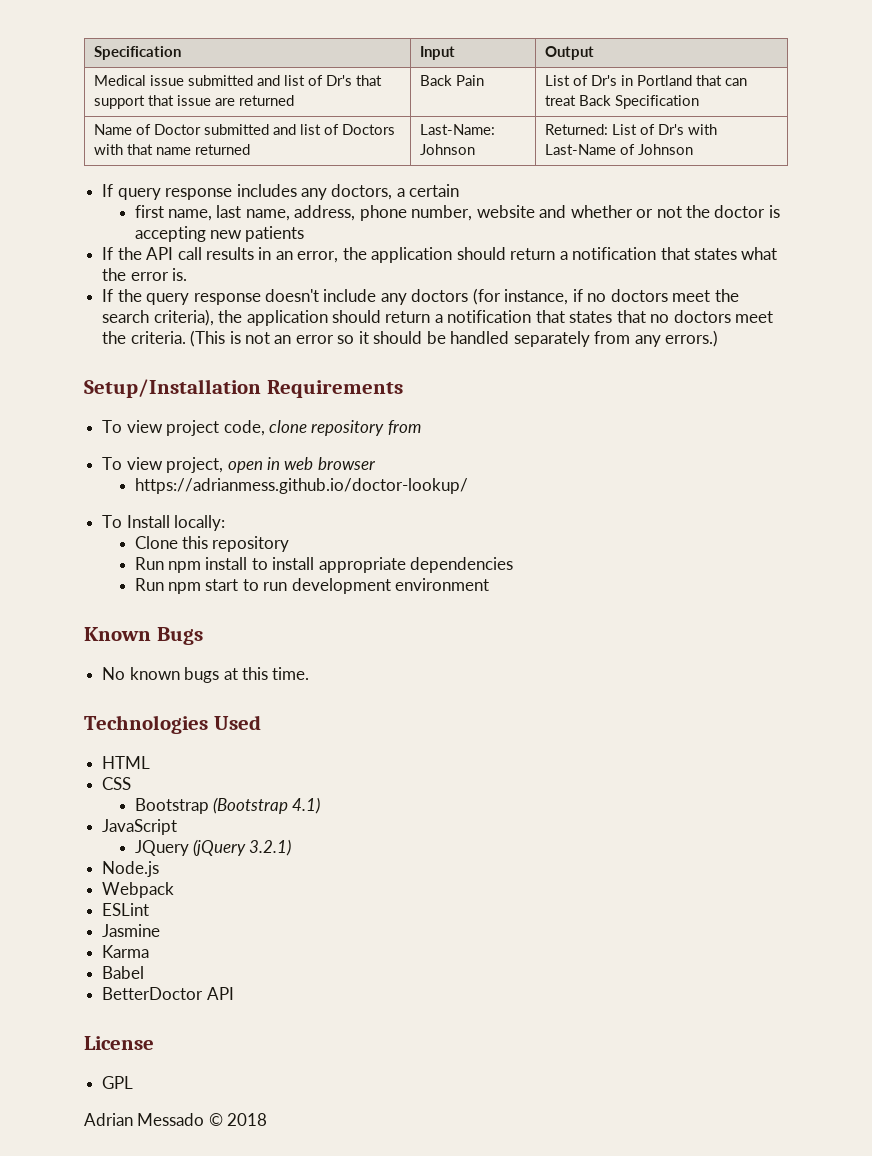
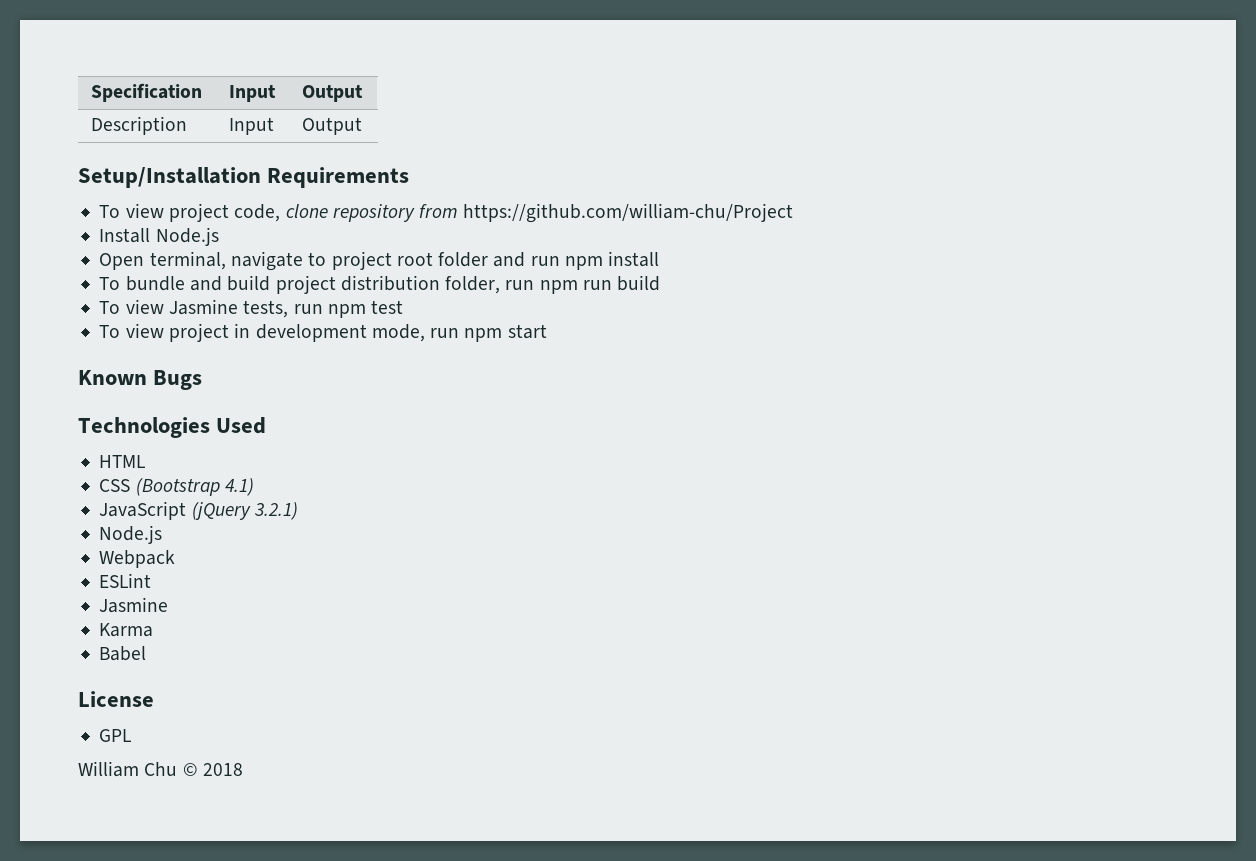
[93,75,383,86] [93,95,295,109] [419,75,484,86] [544,75,748,86] [544,95,699,109] [93,124,396,135] [93,144,251,155] [419,124,495,135] [419,144,475,155] [544,124,718,135] [544,144,693,155] [102,184,460,200] [134,205,780,221] [134,226,305,242] [102,247,778,263] [102,268,188,281] [102,288,739,305] [102,309,774,326] [102,330,718,347] Medical issue submitted and list of Dr's that support that issue are returned | Back Pain | List of Dr's in Portland that can treat Back Specification // Name of Doctor submitted and list of Doctors with that name returned | Last-Name: Johnson | Returned: List of Dr's with Last-Name of Johnson // If query response includes any doctors, a certain // first name, last name, address, phone number, website and whether or not the doctor is accepting new patients // If the API call results in an error, the application should return a notification that states what the error is. // If the query response doesn't include any doctors (for instance, if no doctors meet the search criteria), the application should return a notification that states that no doctors meet the criteria. (This is not an error so it should be handled separately from any errors.) -> [91,116,188,135] [229,117,275,135] [302,117,363,135] Description | Input | Output
[102,457,376,473] [134,478,468,494] [102,515,226,531] [134,536,290,552] [134,557,514,573] [134,578,490,594] [84,627,203,645] [102,667,310,683] // To view project, open in web browser // https://adrianmess.github.io/doctor-lookup/ // To Install locally: // Clone this repository // Run npm install to install appropriate dependencies // Run npm start to run development environment // Known Bugs // No known bugs at this time. -> [463,203,794,223] [99,227,219,246] [99,251,660,271] [99,275,661,294] [99,299,404,318] [99,323,547,342] [78,370,203,390] https://github.com/william-chu/Project // Install Node.js // Open terminal, navigate to project root folder and run npm install // To bundle and build project distribution folder, run npm run build // To view Jasmine tests, run npm test // To view project in development mode, run npm start // Known Bugs
[134,798,209,814] // Bootstrap -> (131, 485) none
[134,840,189,856] // JQuery -> (187, 510) none
[102,987,234,1000] // BetterDoctor API -> (147, 653) none
[84,1113,205,1126] Adrian Messado -> [78,761,178,777] William Chu

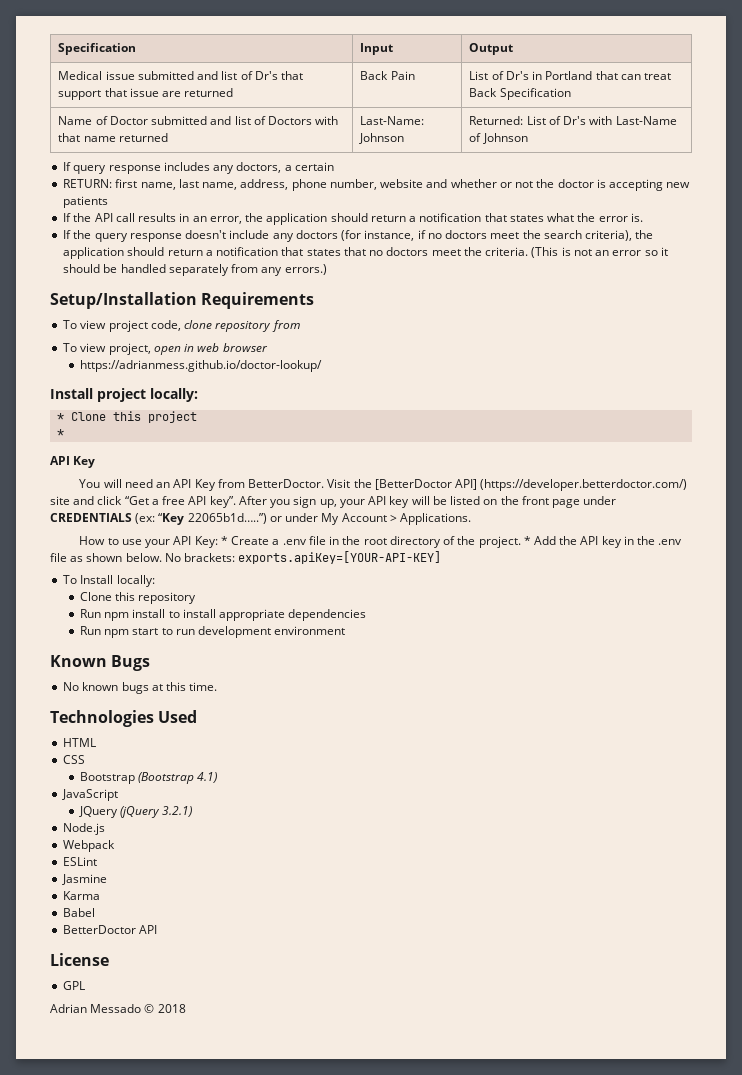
[91,116,188,135] [229,117,275,135] [302,117,363,135] Description | Input | Output -> [58,71,304,80] [58,88,234,100] [360,71,415,80] [469,71,672,80] [469,88,571,100] [58,116,339,125] [58,133,168,142] [360,116,425,125] [359,133,405,144] [469,116,677,125] [469,133,528,144] [63,162,334,174] [63,179,691,191] [63,196,109,208] [63,213,643,225] [63,230,654,242] [63,247,668,259] [63,264,327,276] Medical issue submitted and list of Dr's that support that issue are returned | Back Pain | List of Dr's in Portland that can treat Back Specification // Name of Doctor submitted and list of Doctors with that name returned | Last-Name: Johnson | Returned: List of Dr's with Last-Name of Johnson // If query response includes any doctors, a certain // RETURN: first name, last name, address, phone number, website and whether or not the doctor is accepting new patients // If the API call results in an error, the application should return a notification that states what the error is. // If the query response doesn't include any doctors (for instance, if no doctors meet the search criteria), the application should return a notification that states that no doctors meet the criteria. (This is not an error so it should be handled separately from any errors.)
[463,203,794,223] [99,227,219,246] [99,251,660,271] [99,275,661,294] [99,299,404,318] [99,323,547,342] [78,370,203,390] https://github.com/william-chu/Project // Install Node.js // Open terminal, navigate to project root folder and run npm install // To bundle and build project distribution folder, run npm run build // To view Jasmine tests, run npm test // To view project in development mode, run npm start // Known Bugs -> [63,343,268,355] [79,360,322,372] [50,388,198,402] [57,411,198,423] [57,429,65,437] [50,456,96,468] [79,479,688,491] [50,496,617,508] [50,513,472,525] [79,536,683,548] [50,551,442,564] [63,575,155,587] [79,592,197,604] [79,609,367,621] [79,626,346,638] [50,655,151,671] [63,682,218,694] // To view project, open in web browser // https://adrianmess.github.io/doctor-lookup/ // Install project locally: // * Clone this project // * // API Key // You will need an API Key from BetterDoctor. Visit the [BetterDoctor API] (https://developer.betterdoctor.com/) site and click “Get a free API key”. After you sign up, your API key will be listed on the front page under CREDENTIALS (ex: “Key 22065b1d…..”) or under My Account > Applications. // How to use your API Key: * Create a .env file in the root directory of the project. * Add the API key in the .env file as shown below. No brackets: exports.apiKey=[YOUR-API-KEY] // To Install locally: // Clone this repository // Run npm install to install appropriate dependencies // Run npm start to run development environment // Known Bugs // No known bugs at this time.
(131, 485) none -> [79,772,135,784] // Bootstrap
(187, 510) none -> [78,806,118,818] // JQuery
(147, 653) none -> [63,925,158,934] // BetterDoctor API
[78,761,178,777] William Chu -> [50,1004,142,1013] Adrian Messado

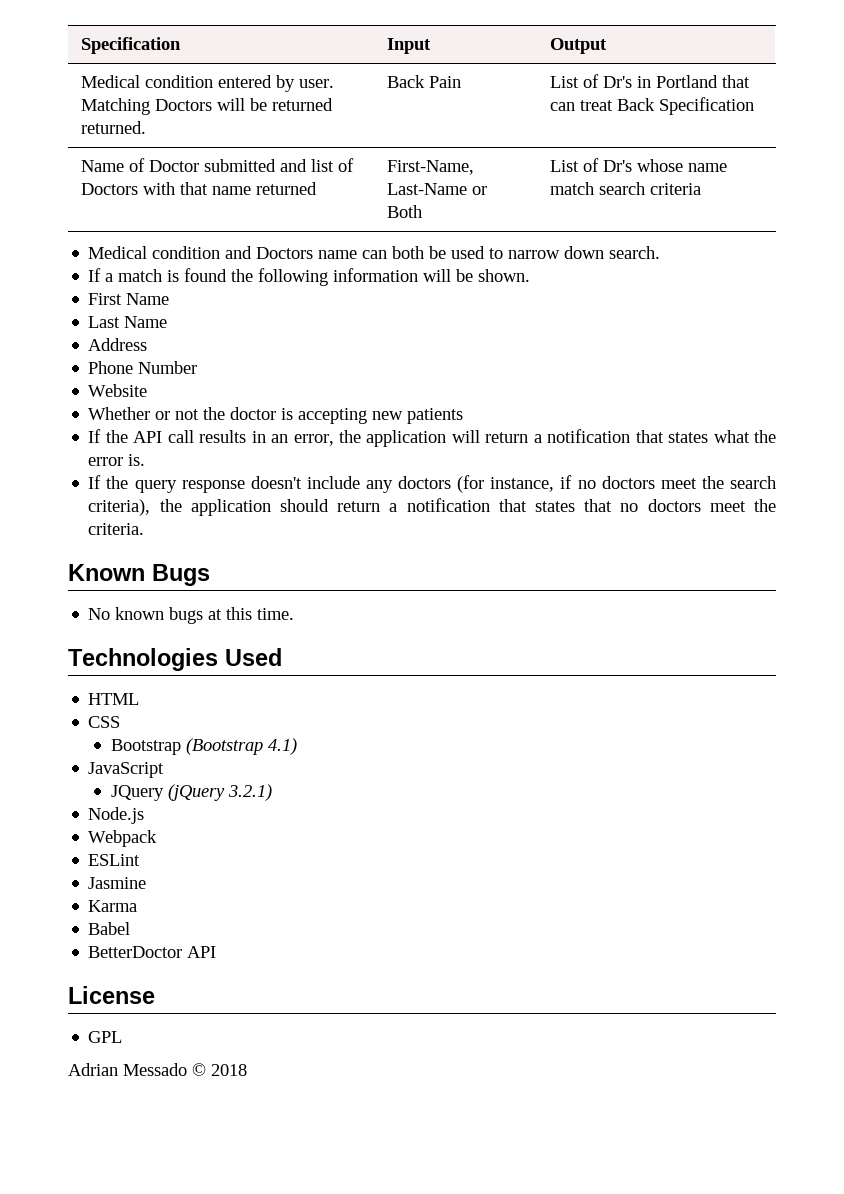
[105,71,304,80] [58,88,234,100] issue submitted and list of Dr's that support that issue are returned -> [145,75,335,92] [81,98,334,115] [81,121,147,134] condition entered by user. Matching Doctors will be returned returned.
[360,116,425,125] [359,133,405,144] [469,116,677,125] [469,133,528,144] [63,162,334,174] [63,179,497,191] Last-Name: Johnson | Returned: List of Dr's with Last-Name of Johnson // If query response includes any doctors, a certain // RETURN: first name, last name, address, phone number, website and whether -> [387,160,475,175] [387,183,488,195] [387,205,423,218] [550,158,728,172] [550,182,702,195] [88,246,661,259] [88,268,531,286] [88,293,170,305] [88,316,168,328] [88,338,148,351] [88,361,198,374] [88,384,148,397] [88,407,151,420] First-Name, Last-Name or Both | List of Dr's whose name match search criteria // Medical condition and Doctors name can both be used to narrow down search. // If a match is found the following information will be shown. // First Name // Last Name // Address // Phone Number // Website // Whether
[330,213,368,222] should -> [451,430,480,443] will
[531,247,668,258] [63,264,327,276] [50,292,315,309] [63,320,300,332] [63,343,268,355] [79,360,322,372] [50,388,198,402] [57,411,198,423] [57,429,65,437] [50,456,96,468] [79,479,688,491] [50,496,617,508] [50,513,472,525] [79,536,683,548] [50,551,442,564] [63,575,155,587] [79,592,197,604] [79,609,367,621] [79,626,346,638] (This is not an error so it should be handled separately from any errors.) // Setup/Installation Requirements // To view project code, clone repository from // To view project, open in web browser // https://adrianmess.github.io/doctor-lookup/ // Install project locally: // * Clone this project // * // API Key // You will need an API Key from BetterDoctor. Visit the [BetterDoctor API] (https://developer.betterdoctor.com/) site and click “Get a free API key”. After you sign up, your API key will be listed on the front page under CREDENTIALS (ex: “Key 22065b1d…..”) or under My Account > Applications. // How to use your API Key: * Create a .env file in the root directory of the project. * Add the API key in the .env file as shown below. No brackets: exports.apiKey=[YOUR-API-KEY] // To Install locally: // Clone this repository // Run npm install to install appropriate dependencies // Run npm start to run development environment -> (145, 529) none

